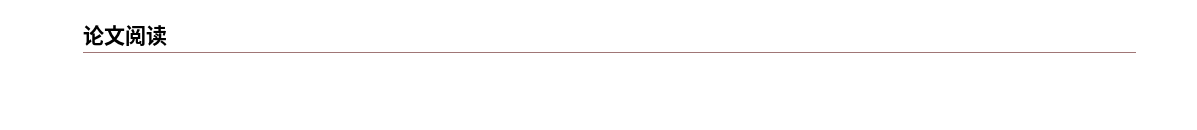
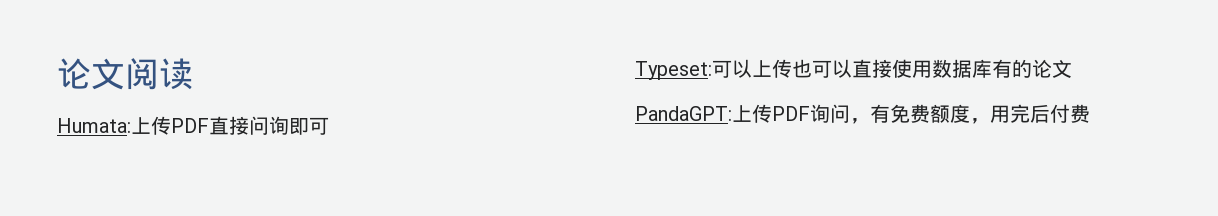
(167, 35) none -> [57,116,329,135] [635,59,1072,80] [635,104,1090,124] // Humata:上传PDF直接问询即可 // Typeset:可以上传也可以直接使用数据库有的论文 // PandaGPT:上传PDF询问，有免费额度，用完后付费

